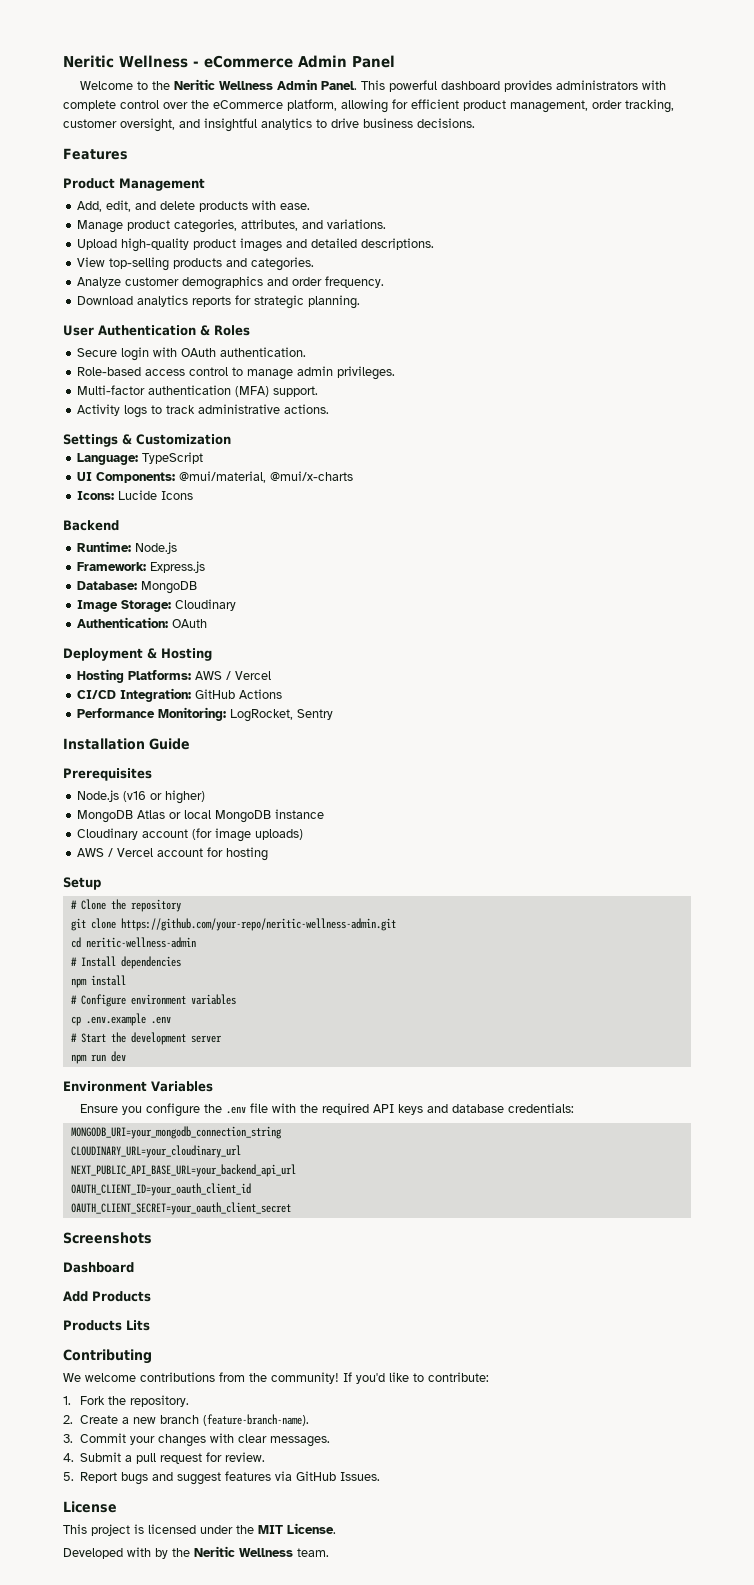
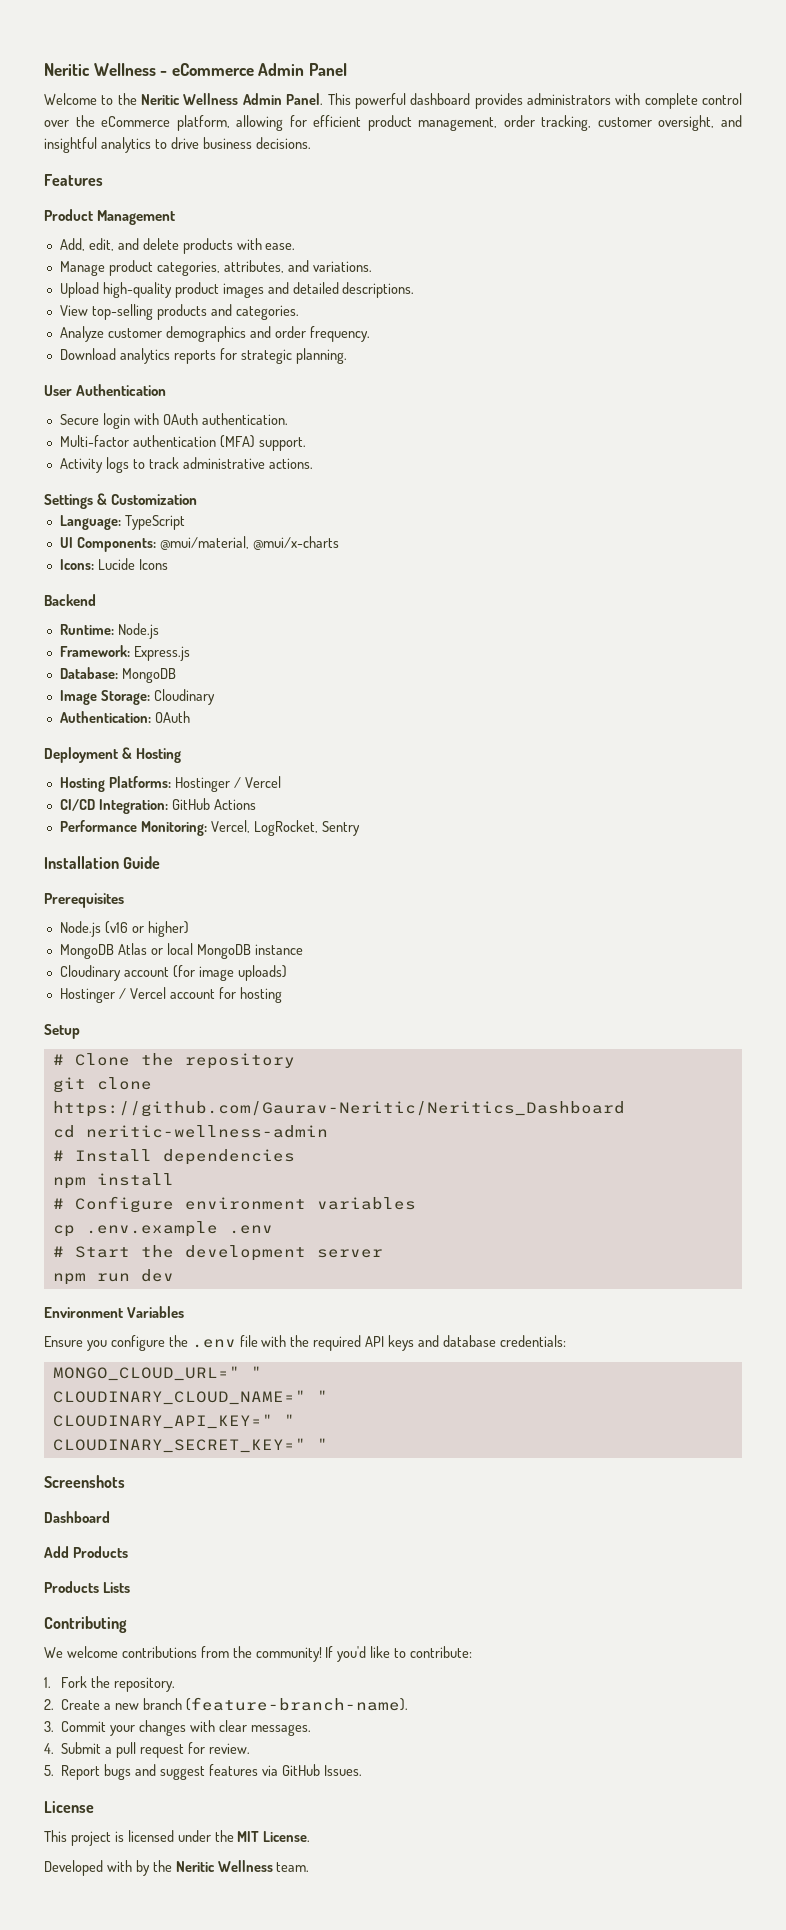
[200,325,250,336] & Roles -> (167, 390) none
[76,366,395,380] // Role-based access control to manage admin privileges. -> (288, 419) none
[194,671,222,680] AWS -> [174,777,230,792] Hostinger
(226, 714) none -> [210,820,250,833] Vercel,
[76,848,104,857] AWS -> [59,988,115,1003] Hostinger
[120,918,396,931] https://github.com/your-repo/neritic-wellness-admin.git -> [52,1101,625,1117] https://github.com/Gaurav-Neritic/Neritics_Dashboard
[70,1126,282,1139] [70,1145,241,1158] [70,1164,296,1177] [70,1183,251,1196] [70,1202,291,1215] MONGODB_URI=your_mongodb_connection_string // CLOUDINARY_URL=your_cloudinary_url // NEXT_PUBLIC_API_BASE_URL=your_backend_api_url // OAUTH_CLIENT_ID=your_oauth_client_id // OAUTH_CLIENT_SECRET=your_oauth_client_secret -> [52,1366,262,1381] [52,1390,328,1405] [52,1414,295,1429] [52,1438,328,1453] MONGO_CLOUD_URL=" " // CLOUDINARY_CLOUD_NAME=" " // CLOUDINARY_API_KEY=" " // CLOUDINARY_SECRET_KEY=" "
[126,1320,150,1331] Lits -> [103,1582,131,1593] Lists

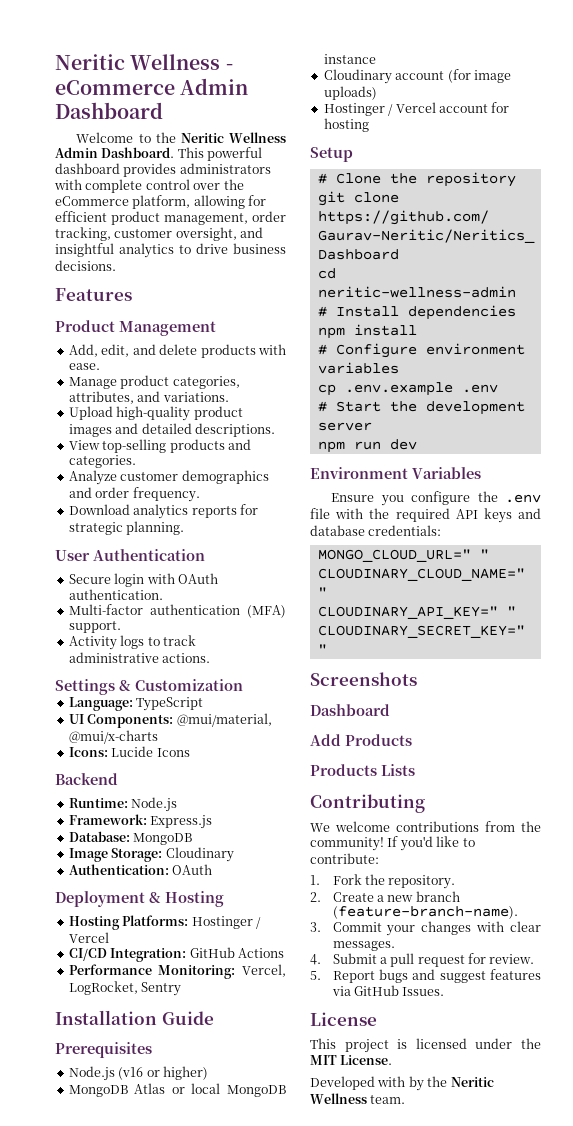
[308,63,347,76] Panel -> [55,102,163,119] Dashboard
[286,93,324,105] Panel. -> [101,147,175,158] Dashboard.

